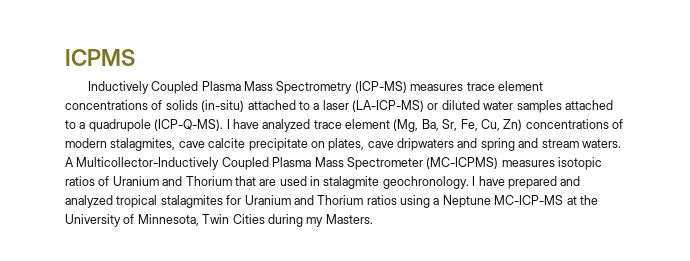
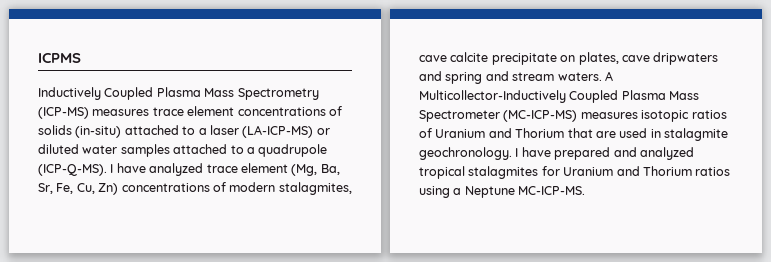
[426,157,499,169] (MC-ICPMS) -> [503,110,578,122] (MC-ICP-MS)
[494,195,598,205] [65,214,373,227] MC-ICP-MS at the University of Minnesota, Twin Cities during my Masters. -> [518,186,586,195] MC-ICP-MS.

